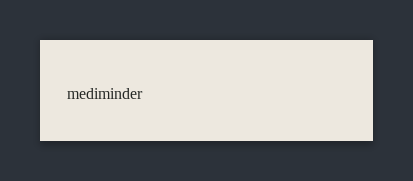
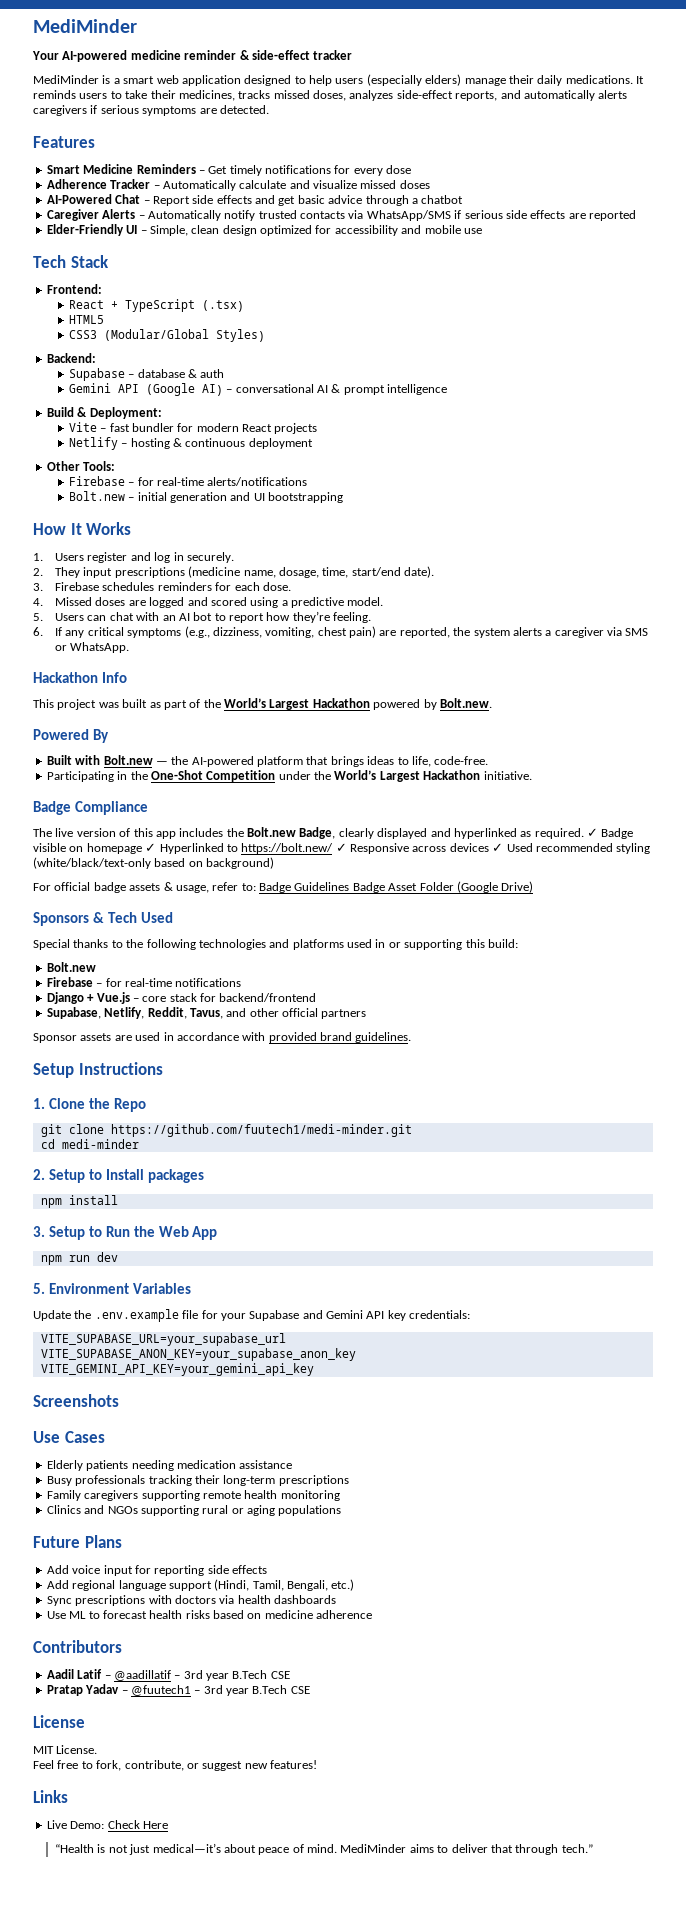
[67,88,143,99] mediminder -> [33,19,137,33] [32,50,353,62] [33,74,644,86] [33,90,628,101] [33,105,269,116] [33,136,95,148] [46,164,412,176] [46,179,430,191] [46,194,464,206] [46,209,636,221] [46,224,482,236] [33,255,109,268] [46,284,102,294] [68,299,244,312] [68,315,104,324] [68,329,265,342] [46,353,96,363] [68,368,225,381] [68,383,448,396] [46,407,162,419] [68,422,318,434] [68,437,313,450] [46,461,116,471] [68,476,308,486] [68,491,344,503] [33,522,132,535] [33,552,234,563] [33,566,435,578] [33,582,291,591] [33,597,384,608] [33,611,372,623] [33,626,649,638] [55,642,130,653] [33,672,127,683] [33,698,492,710] [33,729,109,743] [46,755,489,767] [46,770,532,782] [33,801,148,815] [33,827,634,839] [33,843,651,854] [33,857,275,869] [33,881,534,893] [33,912,173,926] [33,939,518,950] [46,962,96,972] [46,977,242,987] [46,992,317,1004] [46,1007,367,1019] [33,1032,412,1043] [33,1062,163,1078] [33,1098,146,1112] [40,1124,412,1137] [40,1139,139,1149] [33,1169,204,1183] [40,1195,118,1208] [33,1226,218,1240] [40,1252,118,1265] [33,1283,191,1294] [33,1309,471,1322] [40,1333,286,1346] [40,1348,356,1361] [40,1363,314,1376] [33,1394,119,1407] [33,1431,105,1443] [46,1460,293,1471] [46,1475,349,1486] [46,1490,340,1501] [46,1505,342,1516] [33,1535,122,1548] [46,1565,267,1576] [46,1579,355,1591] [46,1595,336,1606] [46,1610,373,1619] [33,1640,122,1653] [46,1669,290,1681] [46,1684,310,1696] [33,1715,85,1728] [33,1745,98,1754] [33,1760,317,1771] [33,1790,68,1803] [46,1820,168,1829] [55,1843,593,1855] MediMinder // Your AI-powered medicine reminder & side-effect tracker // MediMinder is a smart web application designed to help users (especially elders) manage their daily medications. It reminds users to take their medicines, tracks missed doses, analyzes side-effect reports, and automatically alerts caregivers if serious symptoms are detected. // Features // Smart Medicine Reminders – Get timely notifications for every dose // Adherence Tracker – Automatically calculate and visualize missed doses // AI-Powered Chat – Report side effects and get basic advice through a chatbot // Caregiver Alerts – Automatically notify trusted contacts via WhatsApp/SMS if serious side effects are reported // Elder-Friendly UI – Simple, clean design optimized for accessibility and mobile use // Tech Stack // Frontend: // React + TypeScript (.tsx) // HTML5 // CSS3 (Modular/Global Styles) // Backend: // Supabase – database & auth // Gemini API (Google AI) – conversational AI & prompt intelligence // Build & Deployment: // Vite – fast bundler for modern React projects // Netlify – hosting & continuous deployment // Other Tools: // Firebase – for real-time alerts/notifications // Bolt.new – initial generation and UI bootstrapping // How It Works // 1. Users register and log in securely. // 2. They input prescriptions (medicine name, dosage, time, start/end date). // 3. Firebase schedules reminders for each dose. // 4. Missed doses are logged and scored using a predictive model. // 5. Users can chat with an AI bot to report how they’re feeling. // 6. If any critical symptoms (e.g., dizziness, vomiting, chest pain) are reported, the system alerts a caregiver via SMS or WhatsApp. // Hackathon Info // This project was built as part of the World’s Largest Hackathon powered by Bolt.new. // Powered By // Built with Bolt.new — the AI-powered platform that brings ideas to life, code-free. // Participating in the One-Shot Competition under the World’s Largest Hackathon initiative. // Badge Compliance // The live version of this app includes the Bolt.new Badge, clearly displayed and hyperlinked as required. ✓ Badge visible on homepage ✓ Hyperlinked to https://bolt.new/ ✓ Responsive across devices ✓ Used recommended styling (white/black/text-only based on background) // For official badge assets & usage, refer to: Badge Guidelines Badge Asset Folder (Google Drive) // Sponsors & Tech Used // Special thanks to the following technologies and platforms used in or supporting this build: // Bolt.new // Firebase – for real-time notifications // Django + Vue.js – core stack for backend/frontend // Supabase, Netlify, Reddit, Tavus, and other official partners // Sponsor assets are used in accordance with provided brand guidelines. // Setup Instructions // 1. Clone the Repo // git clone https://github.com/fuutech1/medi-minder.git // cd medi-minder // 2. Setup to Install packages // npm install // 3. Setup to Run the Web App // npm run dev // 5. Environment Variables // Update the .env.example file for your Supabase and Gemini API key credentials: // VITE_SUPABASE_URL=your_supabase_url // VITE_SUPABASE_ANON_KEY=your_supabase_anon_key // VITE_GEMINI_API_KEY=your_gemini_api_key // Screenshots // Use Cases // Elderly patients needing medication assistance // Busy professionals tracking their long-term prescriptions // Family caregivers supporting remote health monitoring // Clinics and NGOs supporting rural or aging populations // Future Plans // Add voice input for reporting side effects // Add regional language support (Hindi, Tamil, Bengali, etc.) // Sync prescriptions with doctors via health dashboards // Use ML to forecast health risks based on medicine adherence // Contributors // Aadil Latif – @aadillatif – 3rd year B.Tech CSE // Pratap Yadav – @fuutech1 – 3rd year B.Tech CSE // License // MIT License. // Feel free to fork, contribute, or suggest new features! // Links // Live Demo: Check Here // “Health is not just medical—it’s about peace of mind. MediMinder aims to deliver that through tech.”

